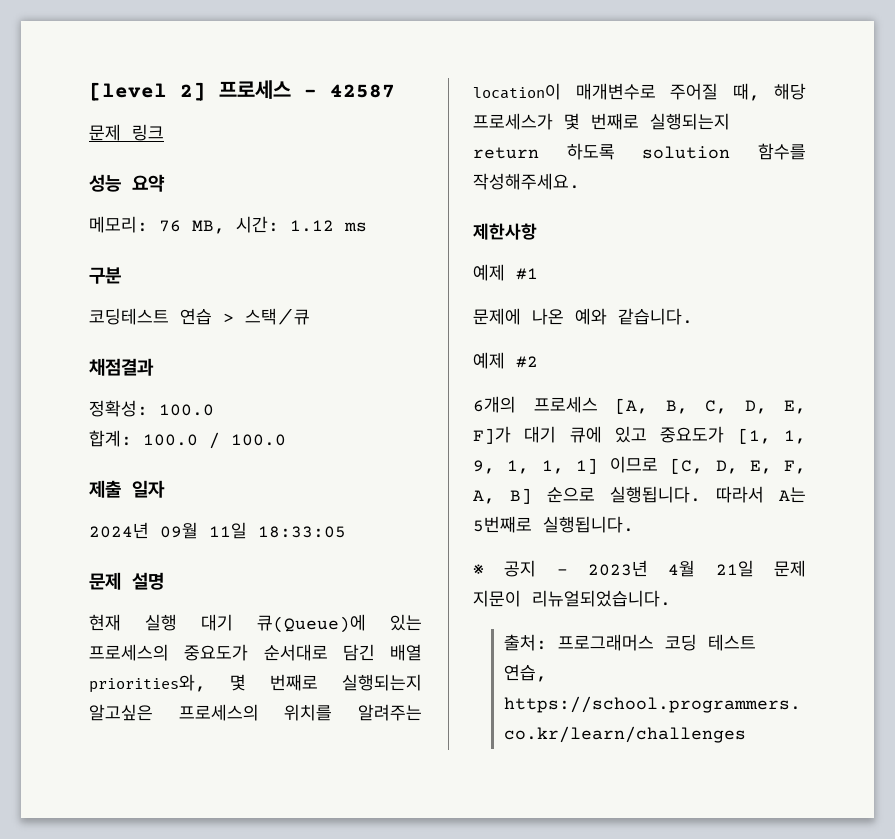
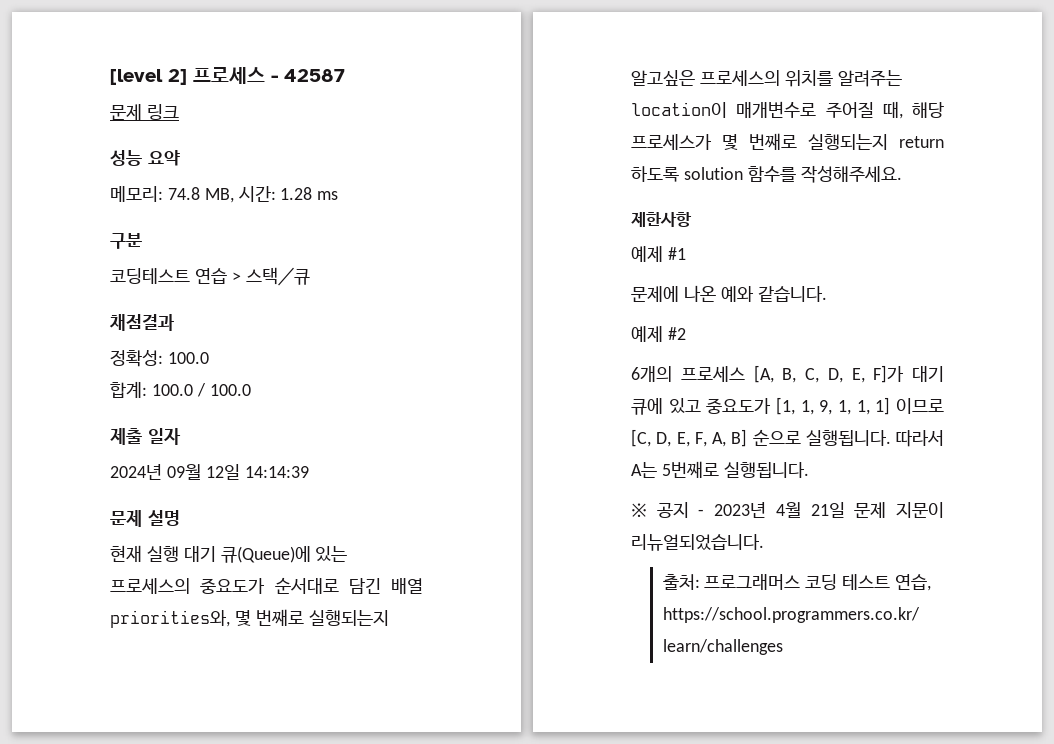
[159,220,181,232] 76 -> [167,187,200,200] 74.8
[290,220,334,232] 1.12 -> [280,187,313,200] 1.28
[209,522,346,539] 11일 18:33:05 -> [205,464,309,480] 12일 14:14:39

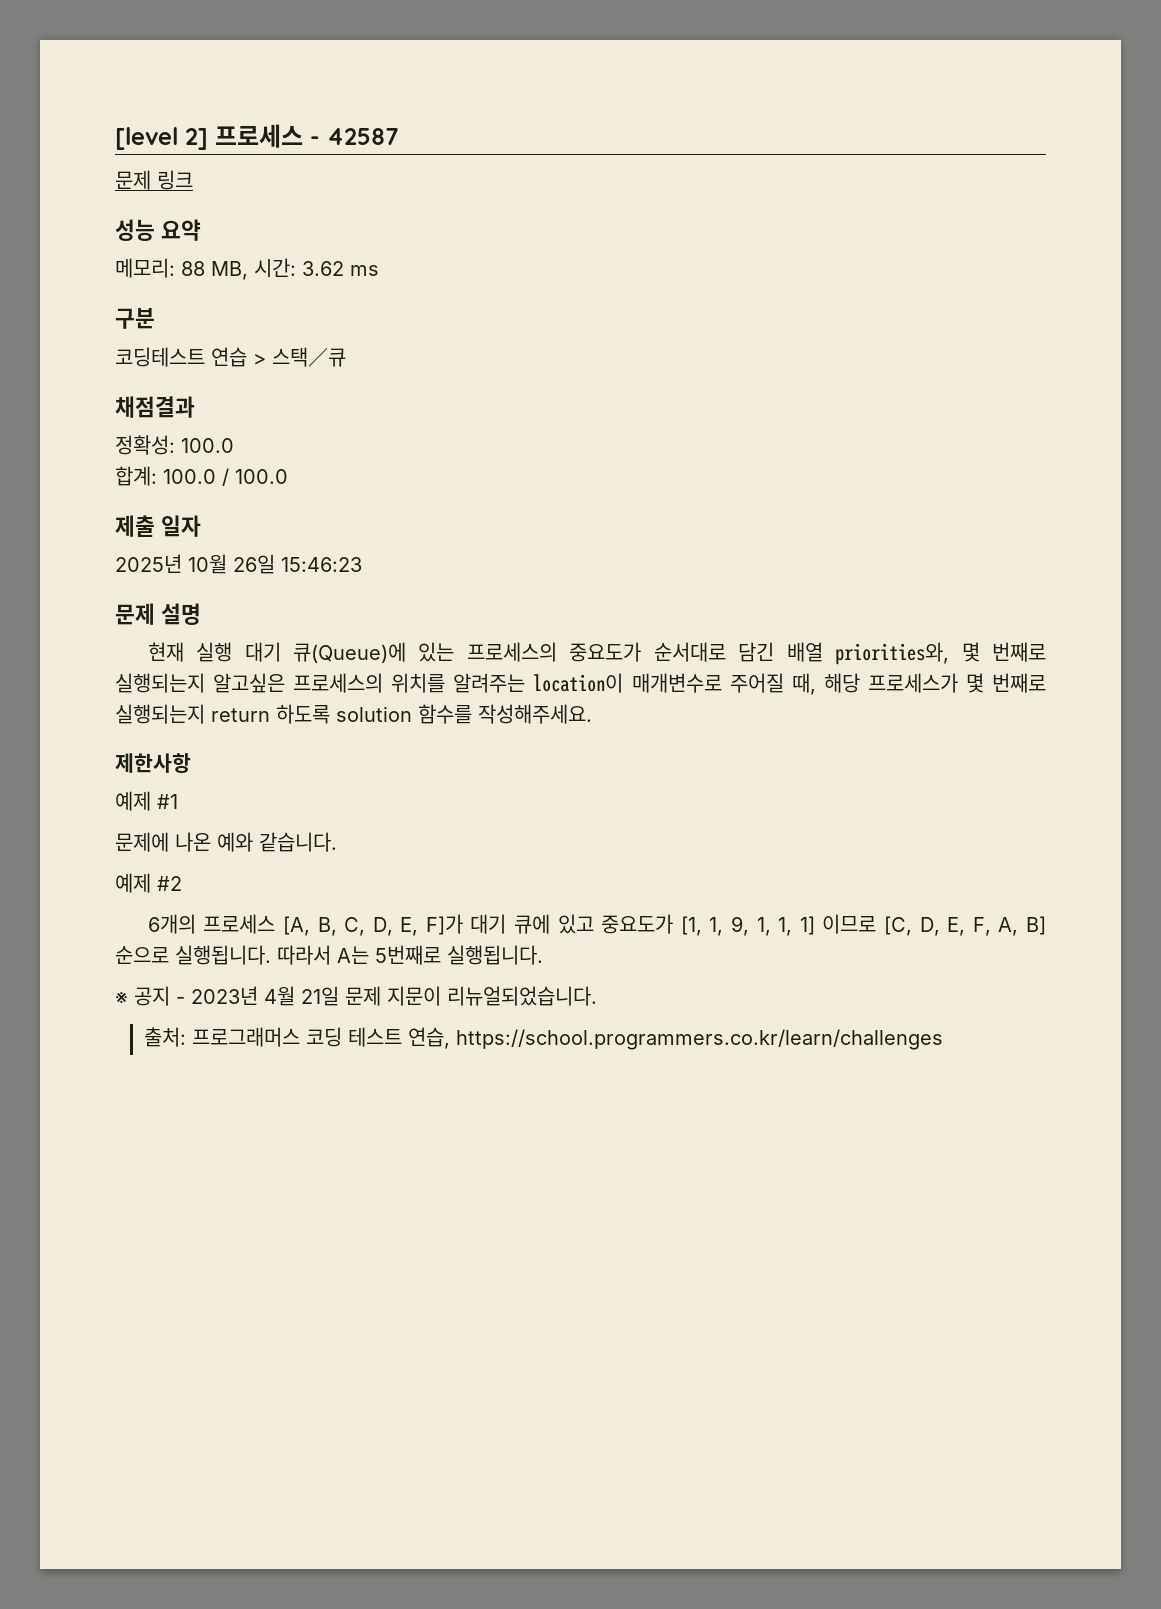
[167,187,200,200] 74.8 -> [181,261,205,276] 88
[280,187,313,200] 1.28 -> [302,261,344,276] 3.62
[110,464,309,480] 2024년 09월 12일 14:14:39 -> [115,554,362,574] 2025년 10월 26일 15:46:23

